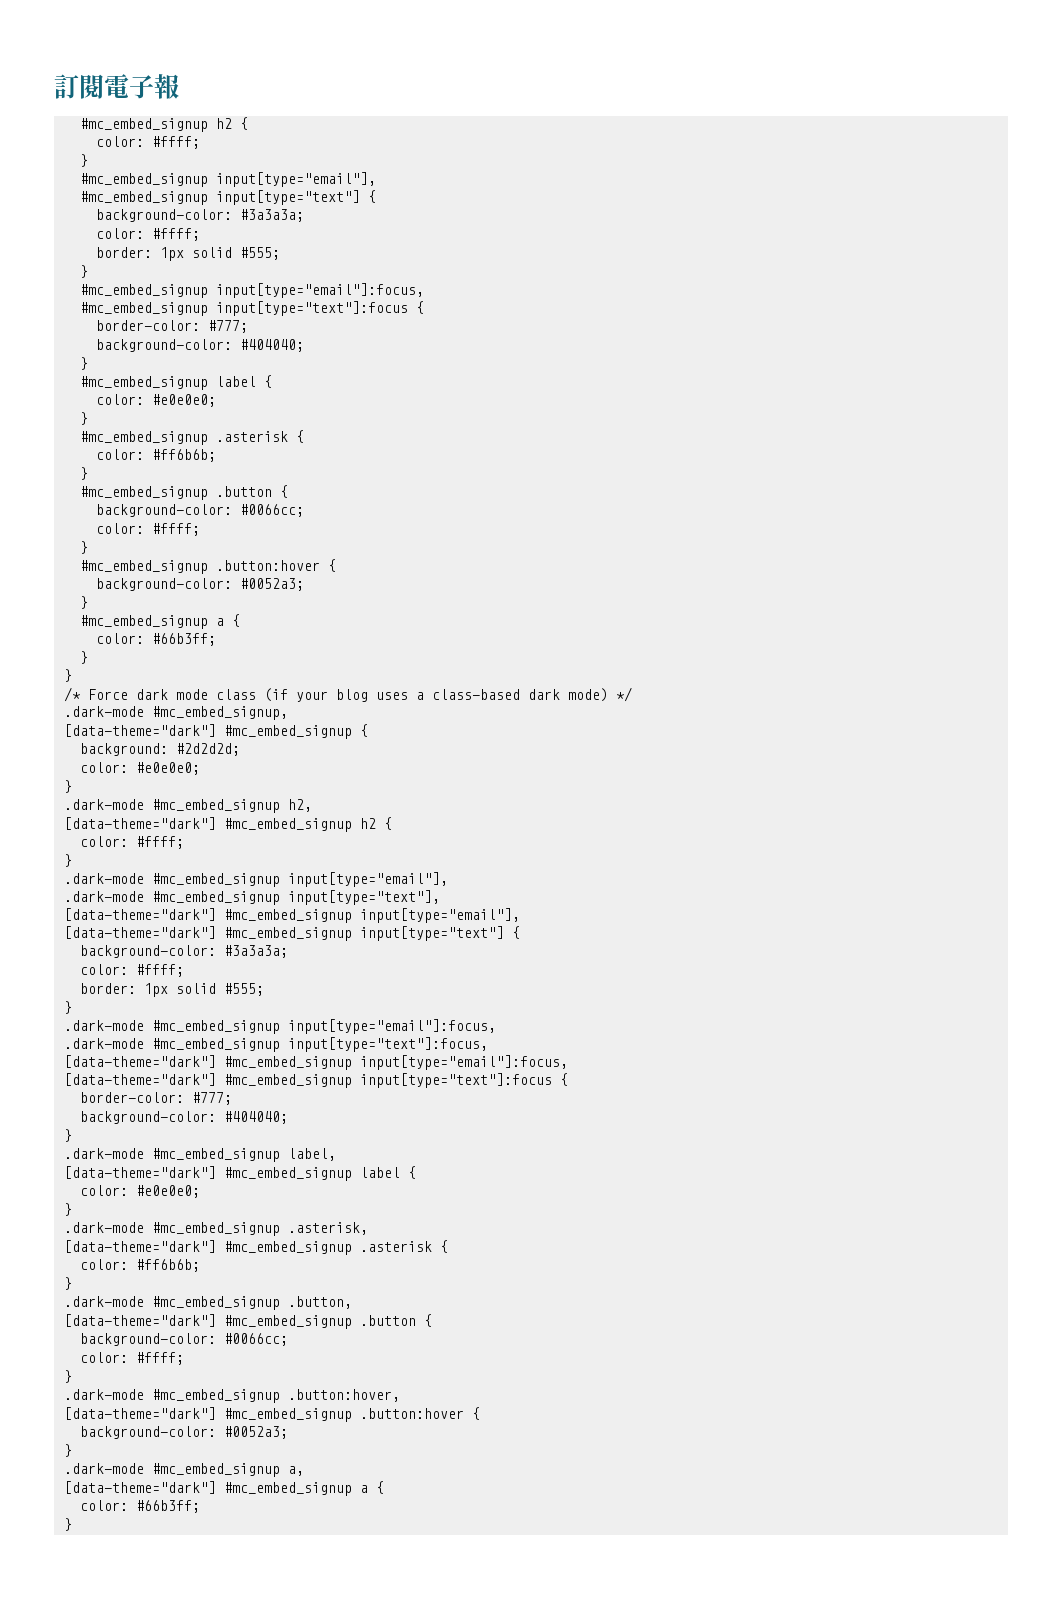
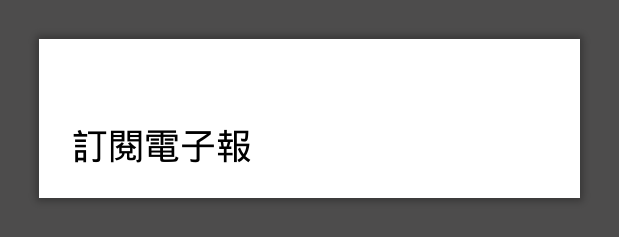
[79,117,248,132] [95,136,200,149] [79,154,88,167] [79,172,376,187] [79,190,376,205] [95,209,304,222] [95,228,200,241] [95,247,280,261] [79,265,88,278] [79,283,424,298] [79,301,424,316] [95,320,248,333] [95,339,304,352] [79,357,88,370] [79,375,272,390] [95,394,216,407] [79,412,88,425] [79,430,304,445] [95,449,216,462] [79,467,88,480] [79,485,288,500] [95,504,304,517] [95,523,200,536] [79,541,88,554] [79,559,336,574] [95,578,304,591] [79,596,88,609] [79,614,240,629] [95,633,216,646] [79,651,88,664] [63,669,72,682] [63,687,632,702] [63,706,288,720] [63,724,368,739] [79,743,240,756] [79,762,200,775] [63,780,72,793] [63,799,312,813] [63,817,392,832] [79,836,184,849] [63,854,72,867] [63,872,448,887] [63,890,440,905] [63,908,520,923] [63,926,520,941] [79,945,288,958] [79,964,184,977] [79,983,264,997] [63,1001,72,1014] [63,1019,496,1034] [63,1037,488,1052] [63,1055,568,1070] [63,1073,568,1088] [79,1092,232,1105] [79,1111,288,1124] [63,1129,72,1142] [63,1148,336,1162] [63,1166,416,1181] [79,1185,200,1198] [63,1203,72,1216] [63,1222,368,1236] [63,1240,448,1255] [79,1259,200,1272] [63,1277,72,1290] [63,1296,352,1310] [63,1314,432,1329] [79,1333,288,1346] [79,1352,184,1365] [63,1370,72,1383] [63,1389,400,1403] [63,1407,480,1422] [79,1426,288,1439] [63,1444,72,1457] [63,1463,304,1477] [63,1481,384,1496] [79,1500,200,1513] [63,1518,72,1531] // #mc_embed_signup h2 { // color: #ffff; // } // #mc_embed_signup input[type="email"], // #mc_embed_signup input[type="text"] { // background-color: #3a3a3a; // color: #ffff; // border: 1px solid #555; // } // #mc_embed_signup input[type="email"]:focus, // #mc_embed_signup input[type="text"]:focus { // border-color: #777; // background-color: #404040; // } // #mc_embed_signup label { // color: #e0e0e0; // } // #mc_embed_signup .asterisk { // color: #ff6b6b; // } // #mc_embed_signup .button { // background-color: #0066cc; // color: #ffff; // } // #mc_embed_signup .button:hover { // background-color: #0052a3; // } // #mc_embed_signup a { // color: #66b3ff; // } // } // /* Force dark mode class (if your blog uses a class-based dark mode) */ // .dark-mode #mc_embed_signup, // [data-theme="dark"] #mc_embed_signup { // background: #2d2d2d; // color: #e0e0e0; // } // .dark-mode #mc_embed_signup h2, // [data-theme="dark"] #mc_embed_signup h2 { // color: #ffff; // } // .dark-mode #mc_embed_signup input[type="email"], // .dark-mode #mc_embed_signup input[type="text"], // [data-theme="dark"] #mc_embed_signup input[type="email"], // [data-theme="dark"] #mc_embed_signup input[type="text"] { // background-color: #3a3a3a; // color: #ffff; // border: 1px solid #555; // } // .dark-mode #mc_embed_signup input[type="email"]:focus, // .dark-mode #mc_embed_signup input[type="text"]:focus, // [data-theme="dark"] #mc_embed_signup input[type="email"]:focus, // [data-theme="dark"] #mc_embed_signup input[type="text"]:focus { // border-color: #777; // background-color: #404040; // } // .dark-mode #mc_embed_signup label, // [data-theme="dark"] #mc_embed_signup label { // color: #e0e0e0; // } // .dark-mode #mc_embed_signup .asterisk, // [data-theme="dark"] #mc_embed_signup .asterisk { // color: #ff6b6b; // } // .dark-mode #mc_embed_signup .button, // [data-theme="dark"] #mc_embed_signup .button { // background-color: #0066cc; // color: #ffff; // } // .dark-mode #mc_embed_signup .button:hover, // [data-theme="dark"] #mc_embed_signup .button:hover { // background-color: #0052a3; // } // .dark-mode #mc_embed_signup a, // [data-theme="dark"] #mc_embed_signup a { // color: #66b3ff; // } -> (252, 146) none

